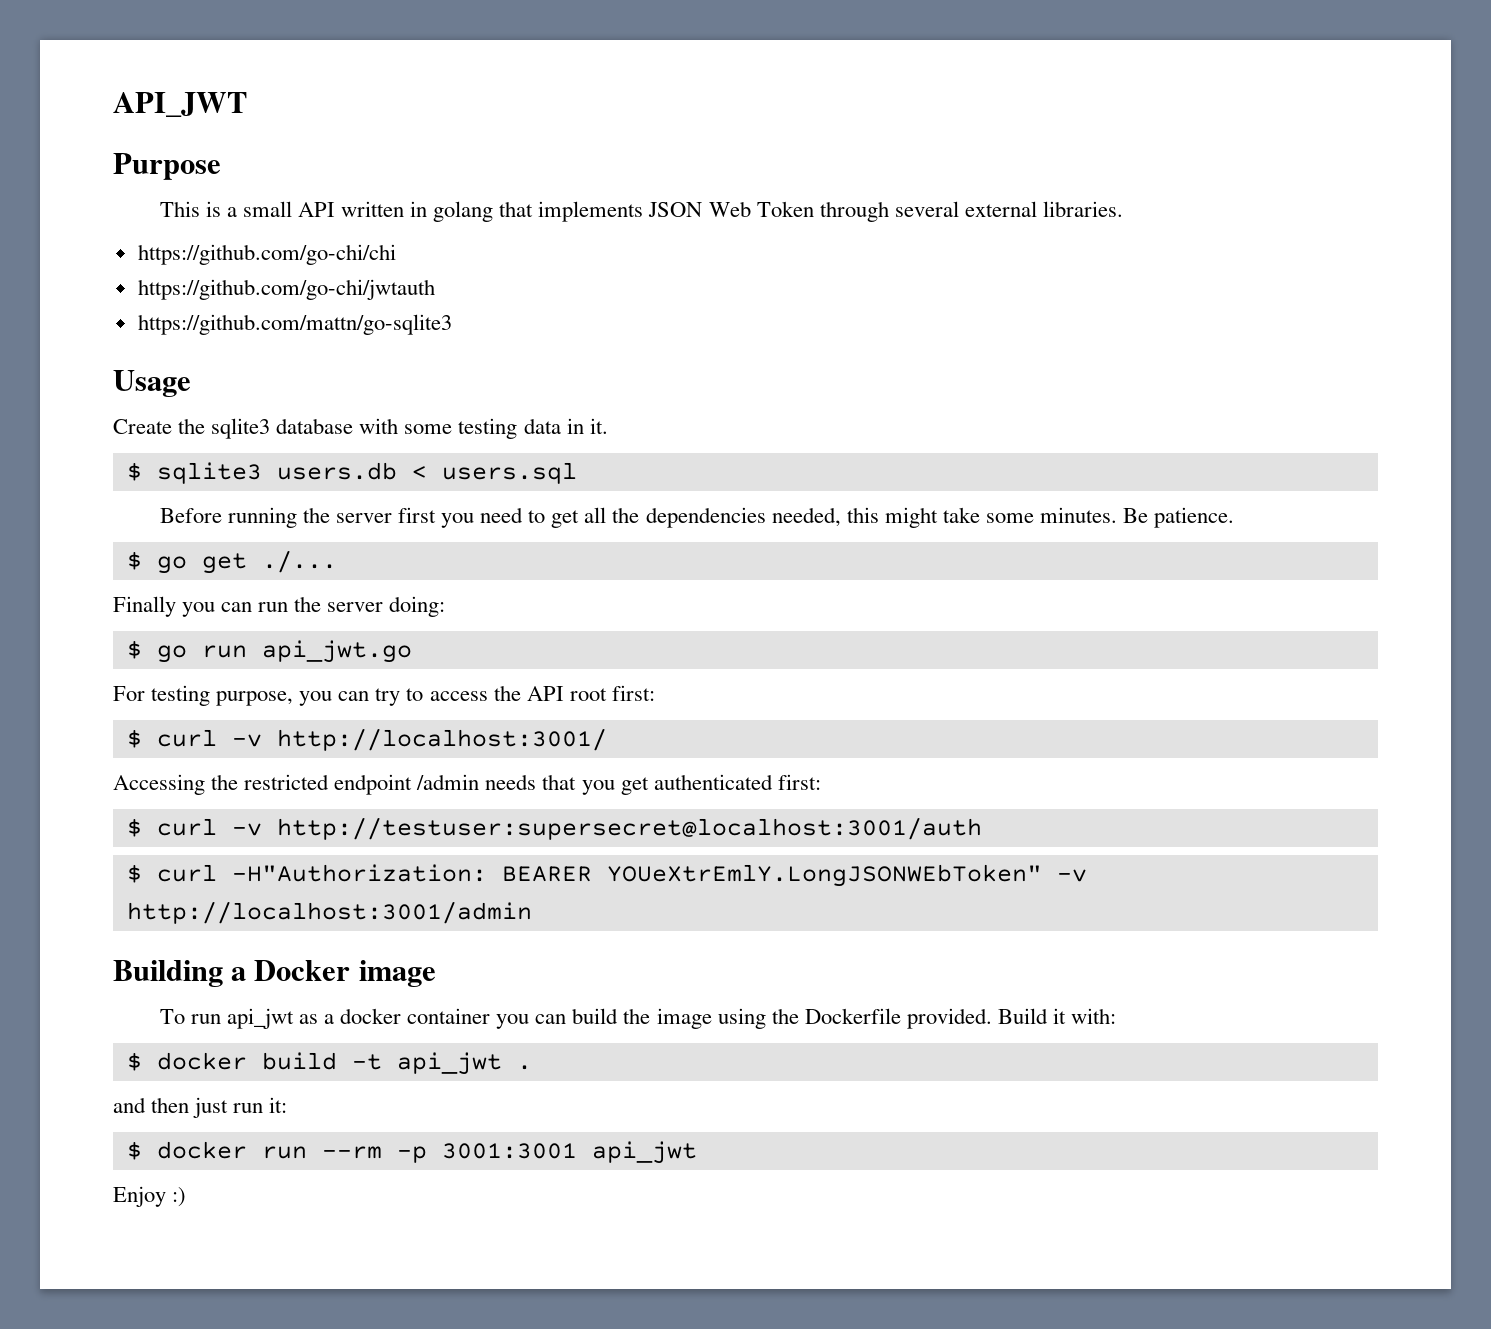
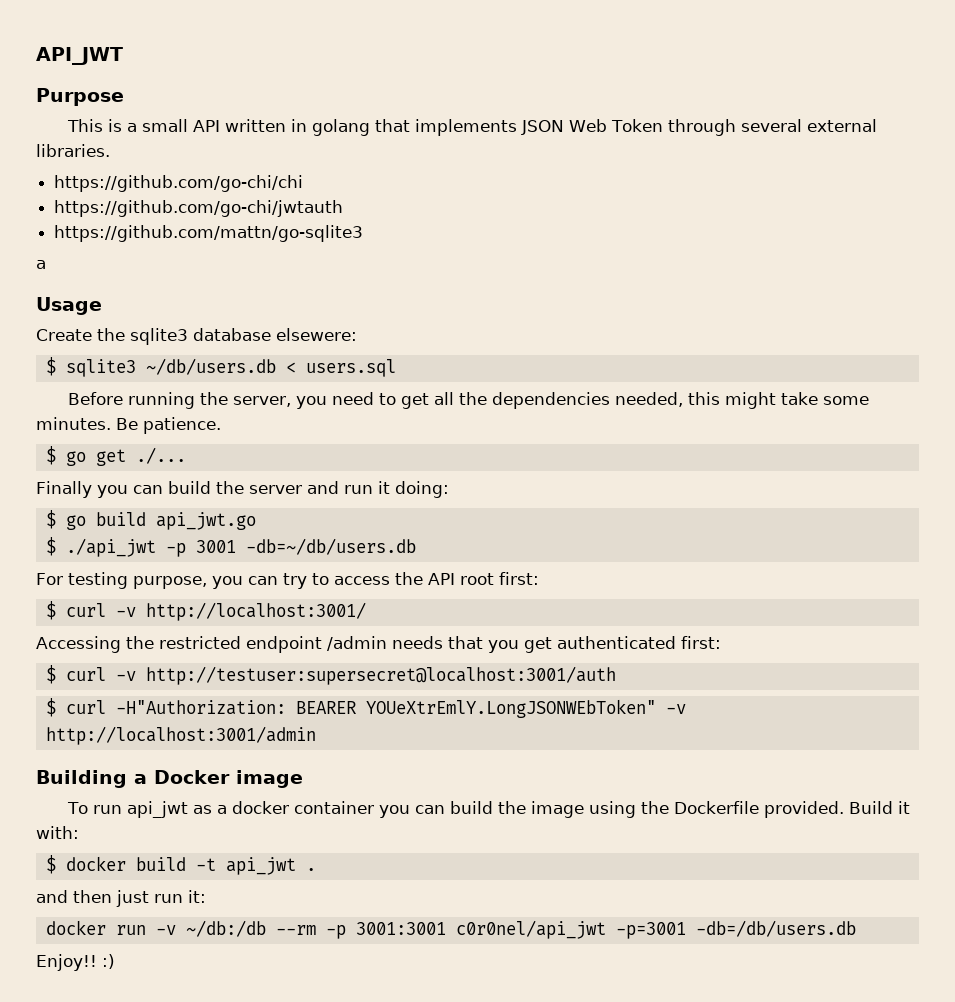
(452, 324) none -> [36,260,46,269] // a
[359,418,608,439] with some testing data in it. -> [276,328,357,341] elsewere:
[276,462,397,480] users.db -> [145,358,276,375] ~/db/users.db
[335,507,437,523] server first -> [233,396,292,407] server,
[258,596,384,612] run the server -> [167,481,390,494] build the server and run it
[201,645,247,658] run -> [95,512,146,526] build
(412, 651) none -> [45,537,416,557] // $ ./api_jwt -p 3001 -db=~/db/users.db
[126,1141,142,1160] $ -> (206, 896) none
(307, 1152) none -> [155,920,266,937] -v ~/db:/db
[591,1141,697,1164] [113,1186,166,1207] api_jwt // Enjoy -> [455,920,856,939] [36,954,97,971] c0r0nel/api_jwt -p=3001 -db=/db/users.db // Enjoy!!

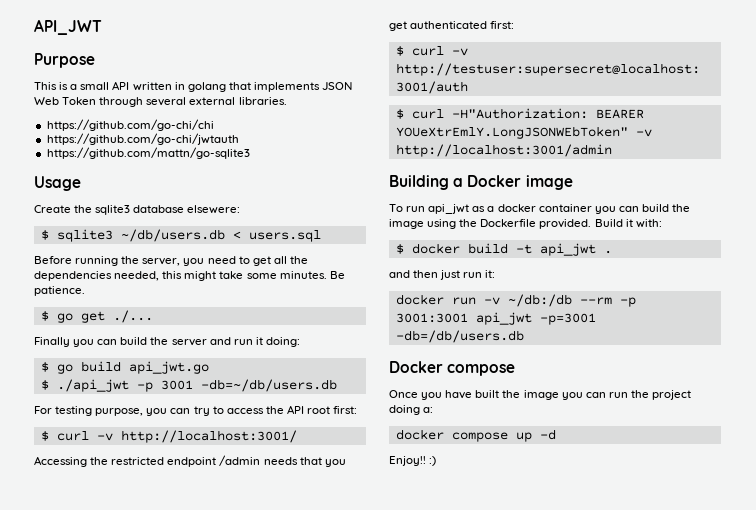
[36,260,46,269] // a -> (250, 153) none
[455,920,606,939] c0r0nel/api_jwt -> [475,312,532,325] api_jwt
(856, 928) none -> [389,361,516,376] [389,390,692,400] [389,405,434,415] [395,429,556,442] // Docker compose // Once you have built the image you can run the project doing a: // docker compose up -d

